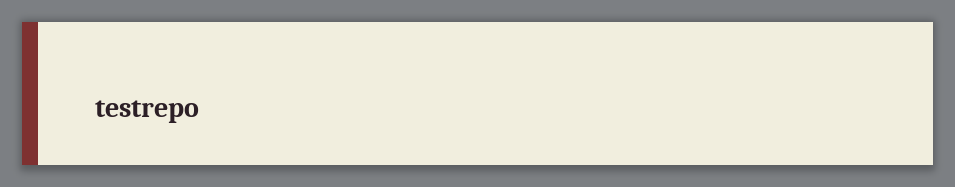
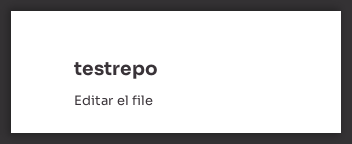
(199, 111) none -> [74,95,154,106] // Editar el file

